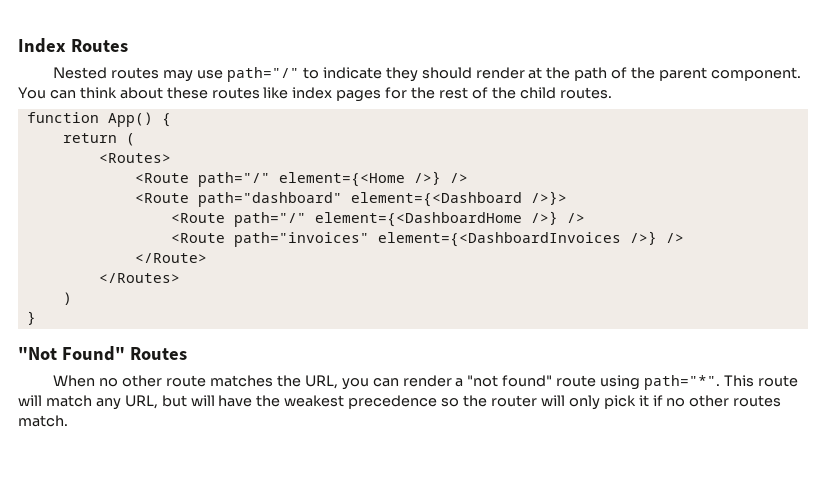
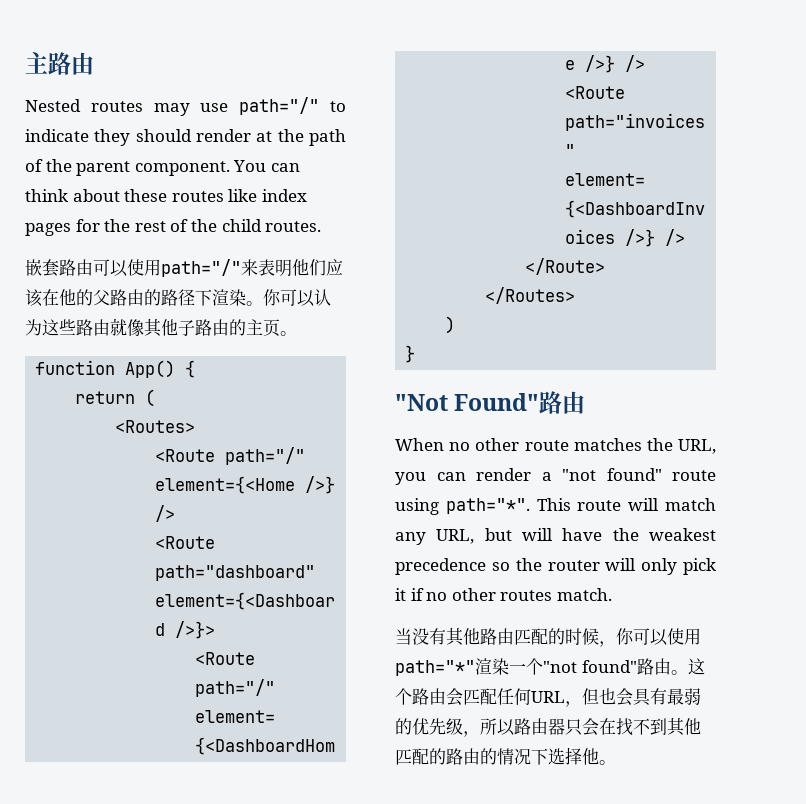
[18,38,128,53] Index Routes -> [25,52,94,75] 主路由
(612, 93) none -> [25,259,343,277] [25,289,331,307] [25,318,297,337] // 嵌套路由可以使用path="/"来表明他们应该在他的父路由的路径下渲染。你可以认为这些路由就像其他子路由的主页。
[129,347,187,360] Routes -> [539,391,586,414] 路由
(68, 421) none -> [395,627,701,647] [395,658,705,676] [395,688,701,707] [395,717,701,737] [395,747,616,765] // 当没有其他路由匹配的时候，你可以使用path="*"渲染一个"not found"路由。这个路由会匹配任何URL，但也会具有最弱的优先级，所以路由器只会在找不到其他匹配的路由的情况下选择他。

